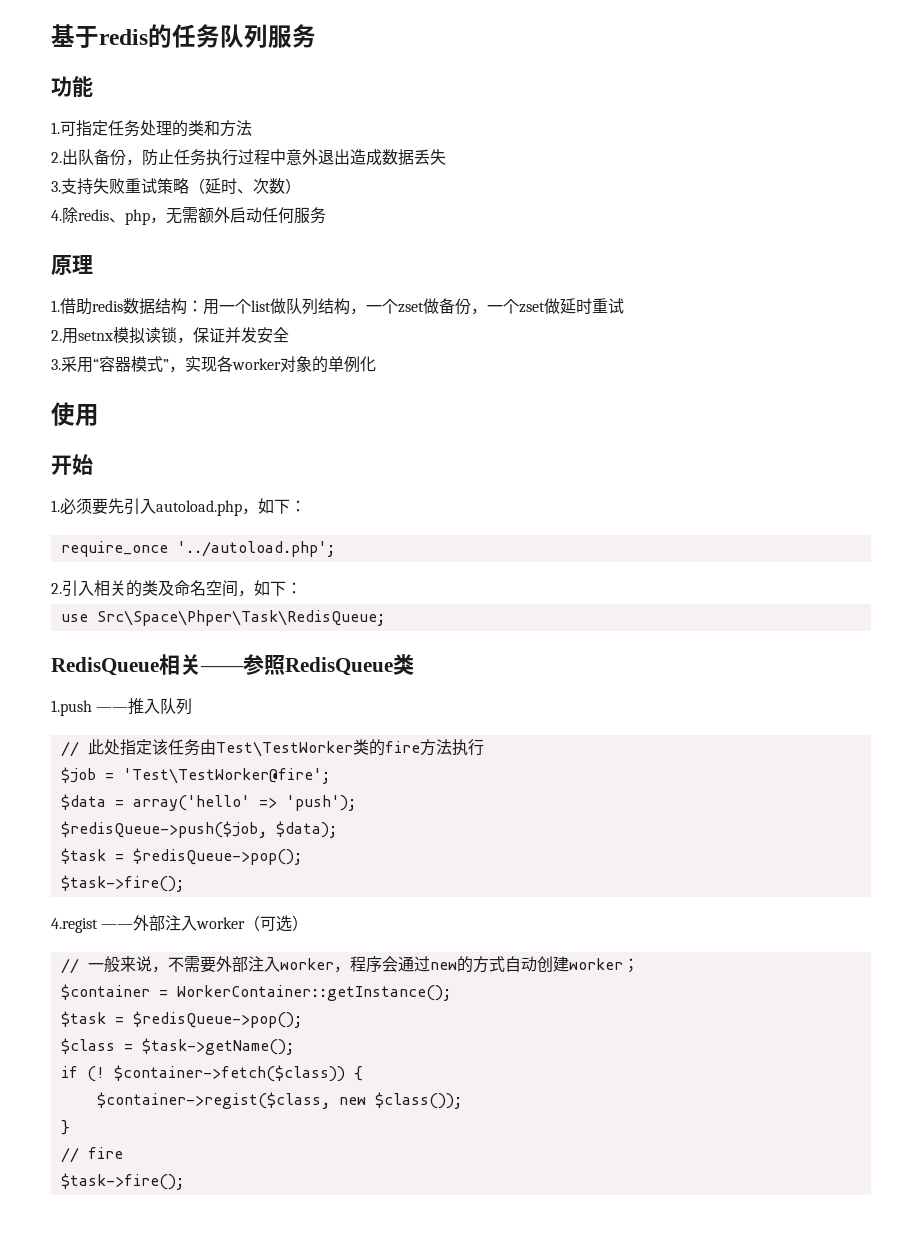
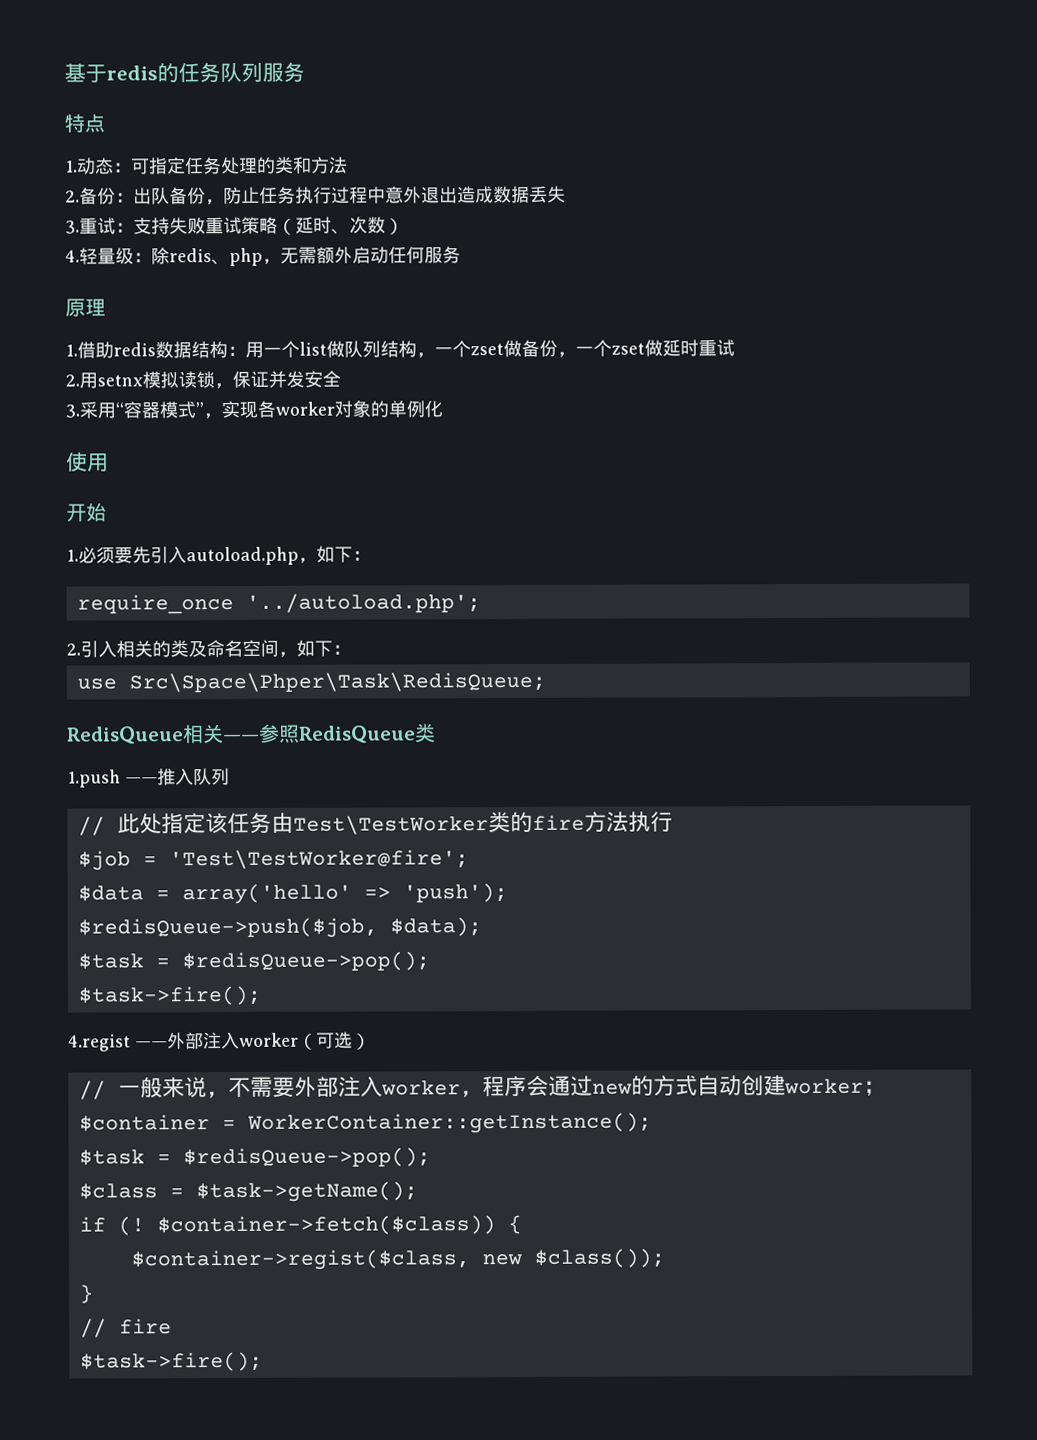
[51,76,93,97] [51,122,60,134] 功能 // 1. -> [64,113,105,133] [65,157,132,175] 特点 // 1.动态：
(62, 157) none -> [79,187,134,205] 备份：
(61, 186) none -> [79,217,134,235] 重试：
(62, 215) none -> [79,247,152,265] 轻量级：

